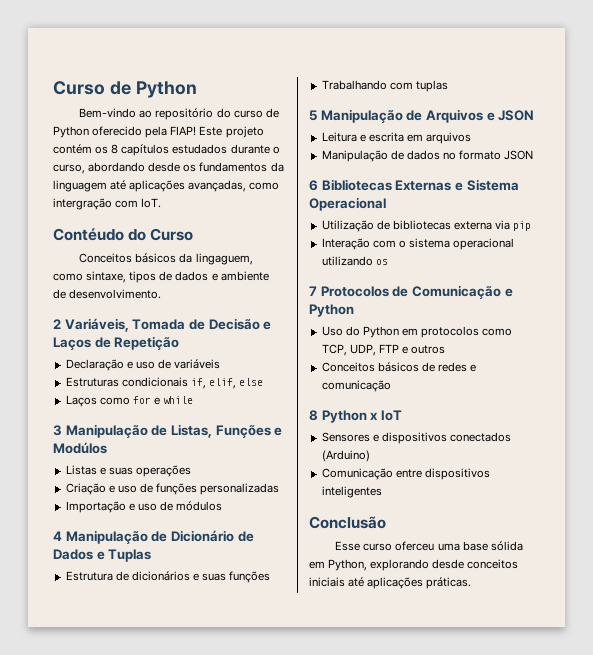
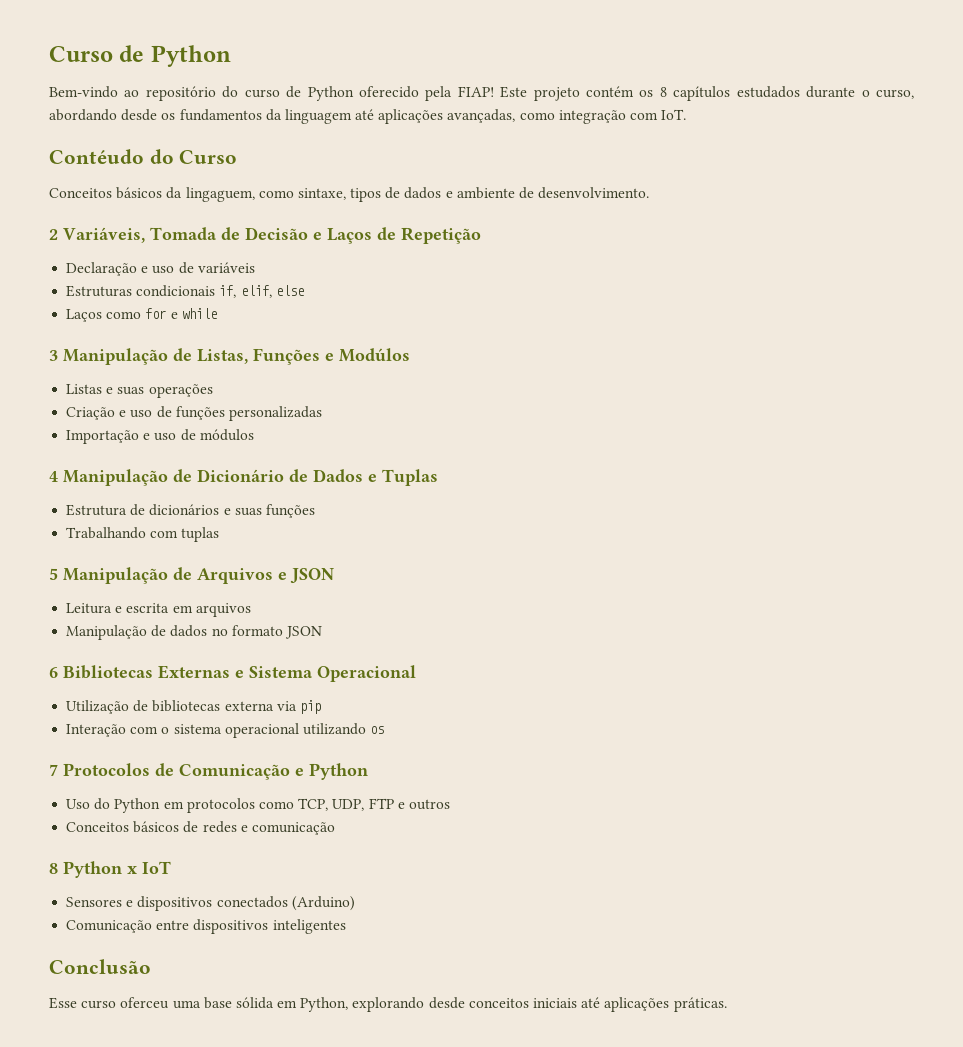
[53,198,112,210] intergração -> [558,110,626,124] integração

